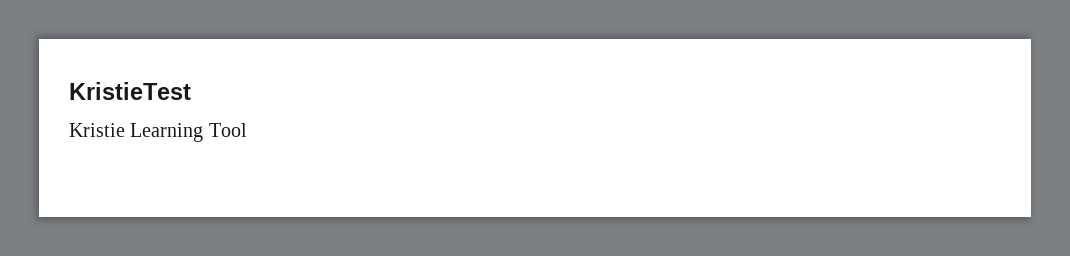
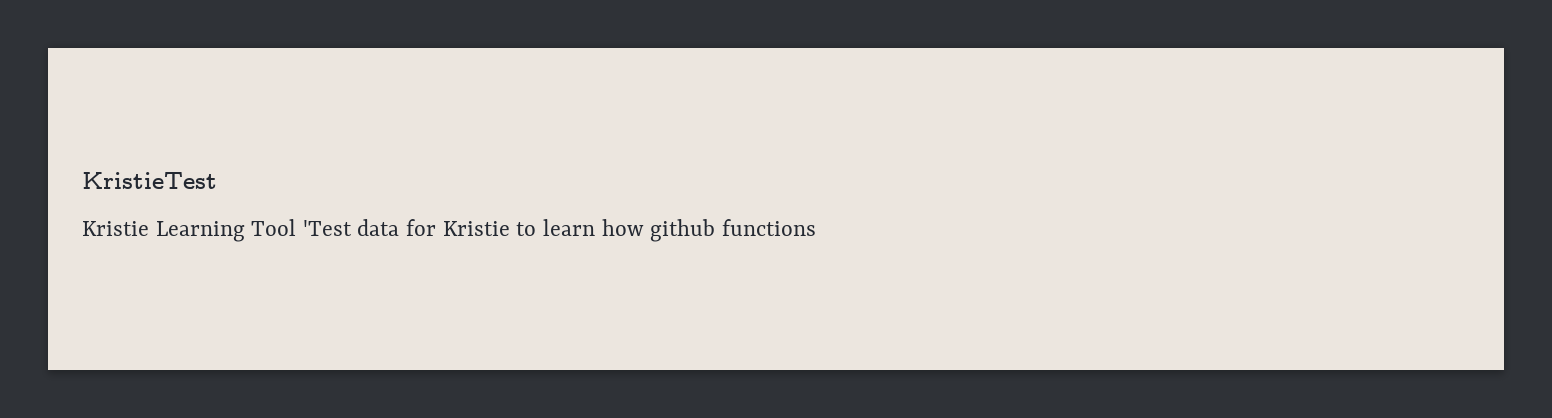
(247, 130) none -> [302,219,816,242] 'Test data for Kristie to learn how github functions

